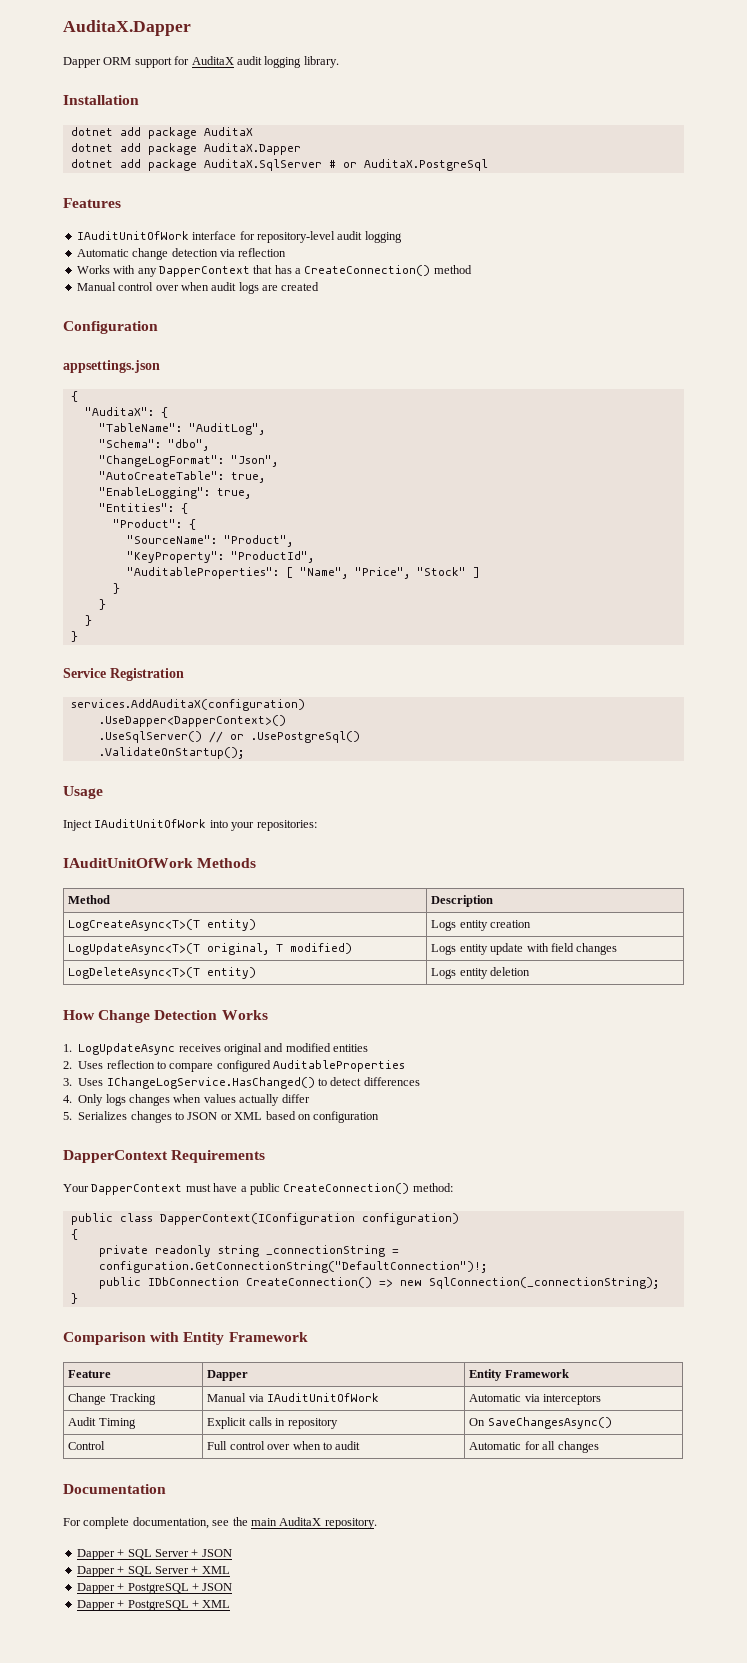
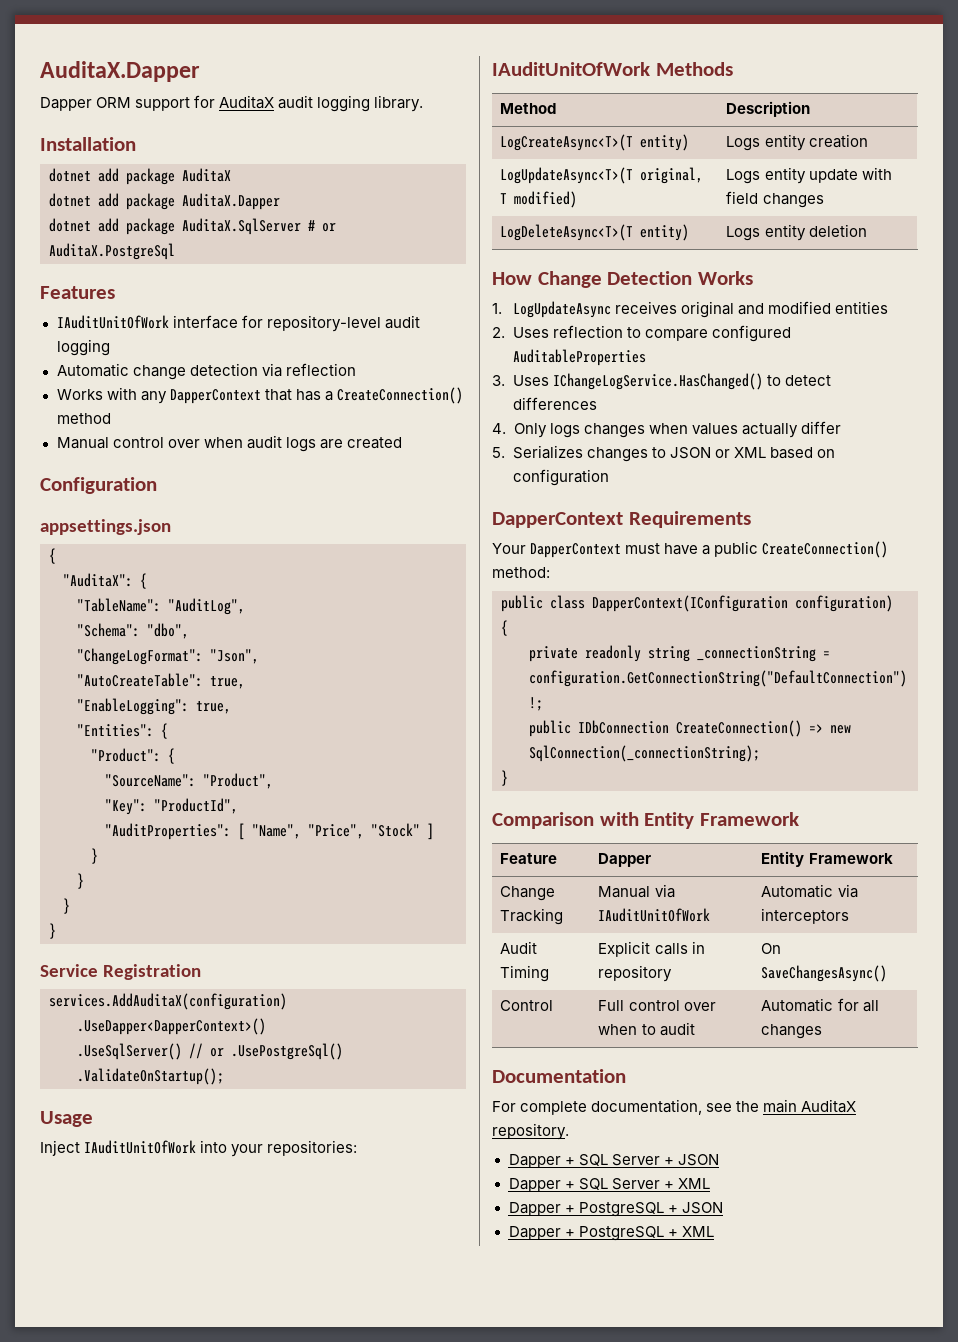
[126,551,224,563] "KeyProperty": -> [105,799,147,815] "Key":
[126,567,279,579] "AuditableProperties": -> [105,823,231,840] "AuditProperties":

